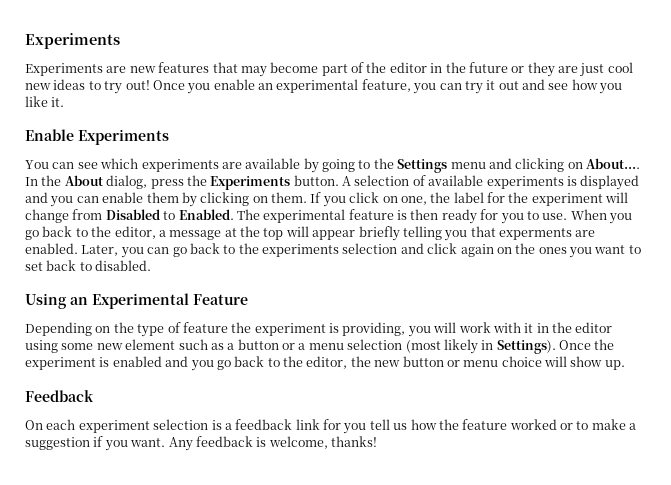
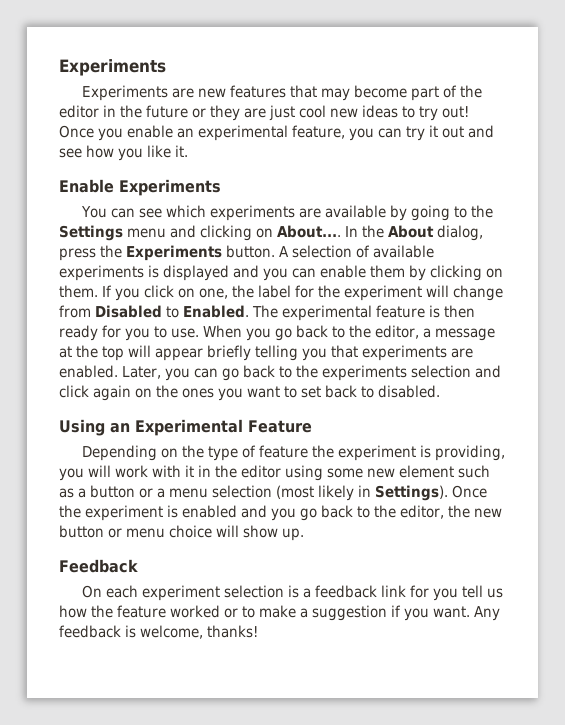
[499,228,572,240] experments -> [362,345,447,361] experiments

